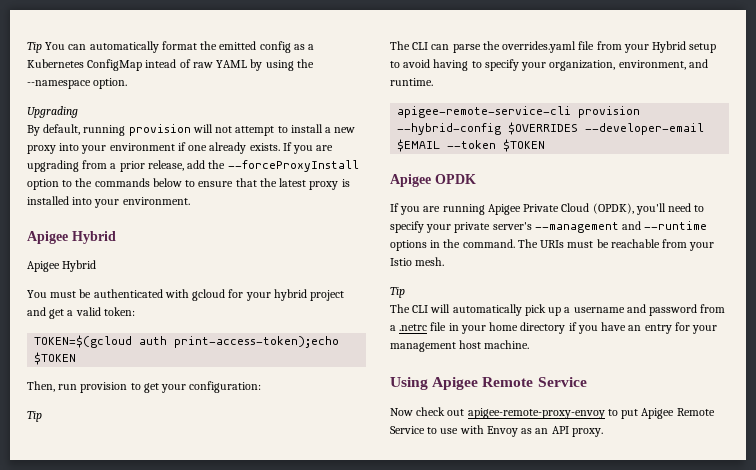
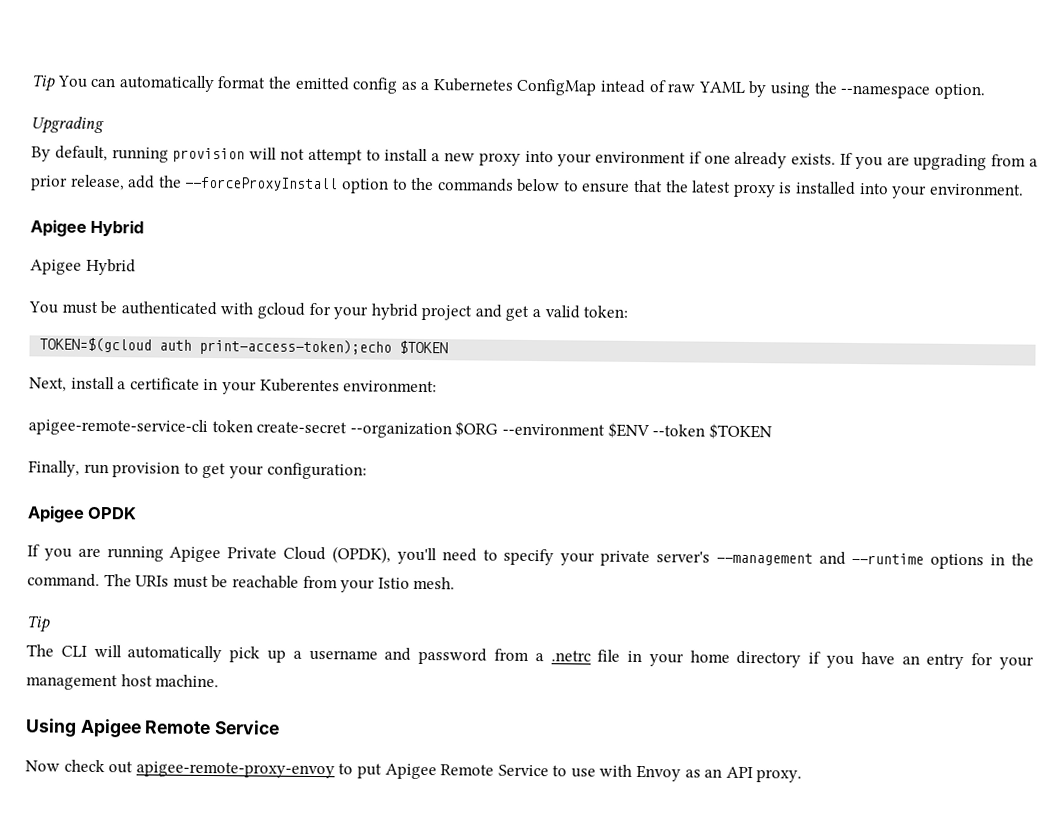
[27,381,55,392] Then, -> [29,376,438,395] [28,418,772,440] [28,460,80,477] Next, install a certificate in your Kuberentes environment: // apigee-remote-service-cli token create-secret --organization $ORG --environment $ENV --token $TOKEN // Finally,
[27,411,42,422] [390,41,717,53] [390,59,708,71] [390,78,433,86] [397,106,641,118] [397,122,705,135] [397,139,546,152] // Tip // The CLI can parse the overrides.yaml file from your Hybrid setup to avoid having to specify your organization, environment, and runtime. // apigee-remote-service-cli provision --hybrid-config $OVERRIDES --developer-email $EMAIL --token $TOKEN -> (367, 471) none

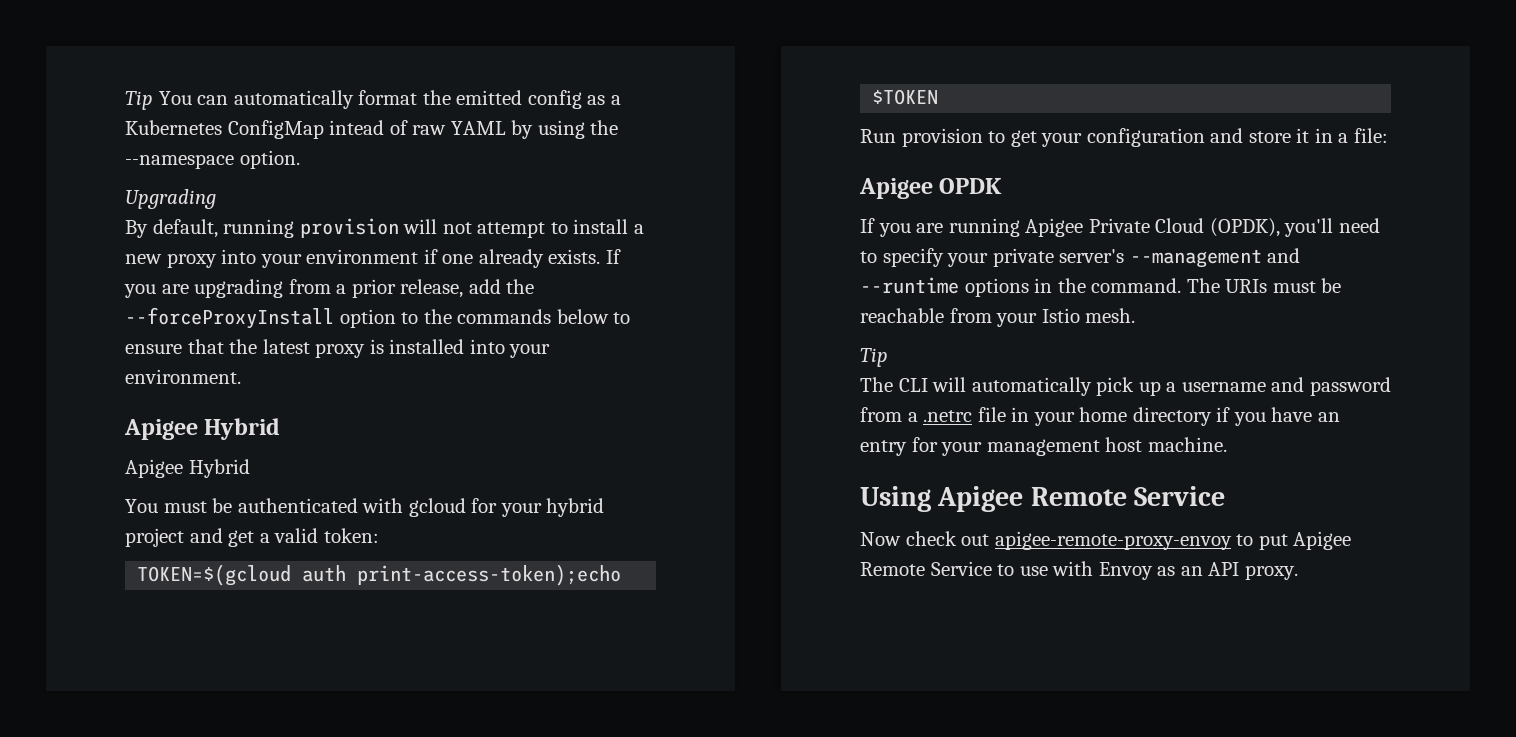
[29,376,438,395] [28,418,772,440] [28,460,367,480] Next, install a certificate in your Kuberentes environment: // apigee-remote-service-cli token create-secret --organization $ORG --environment $ENV --token $TOKEN // Finally, run provision to get your configuration: -> [860,128,1388,147] Run provision to get your configuration and store it in a file:

